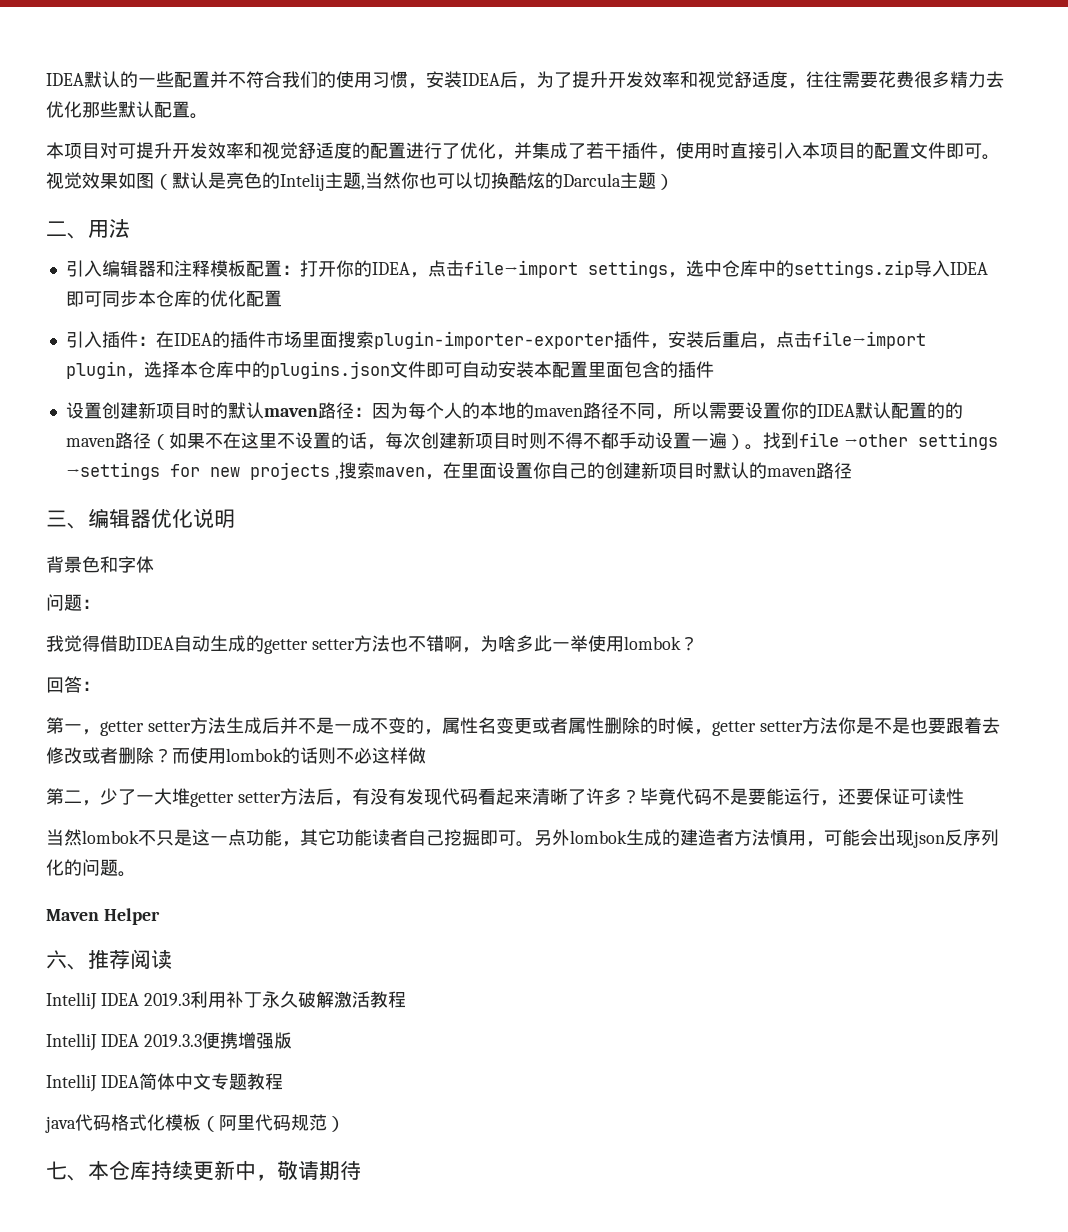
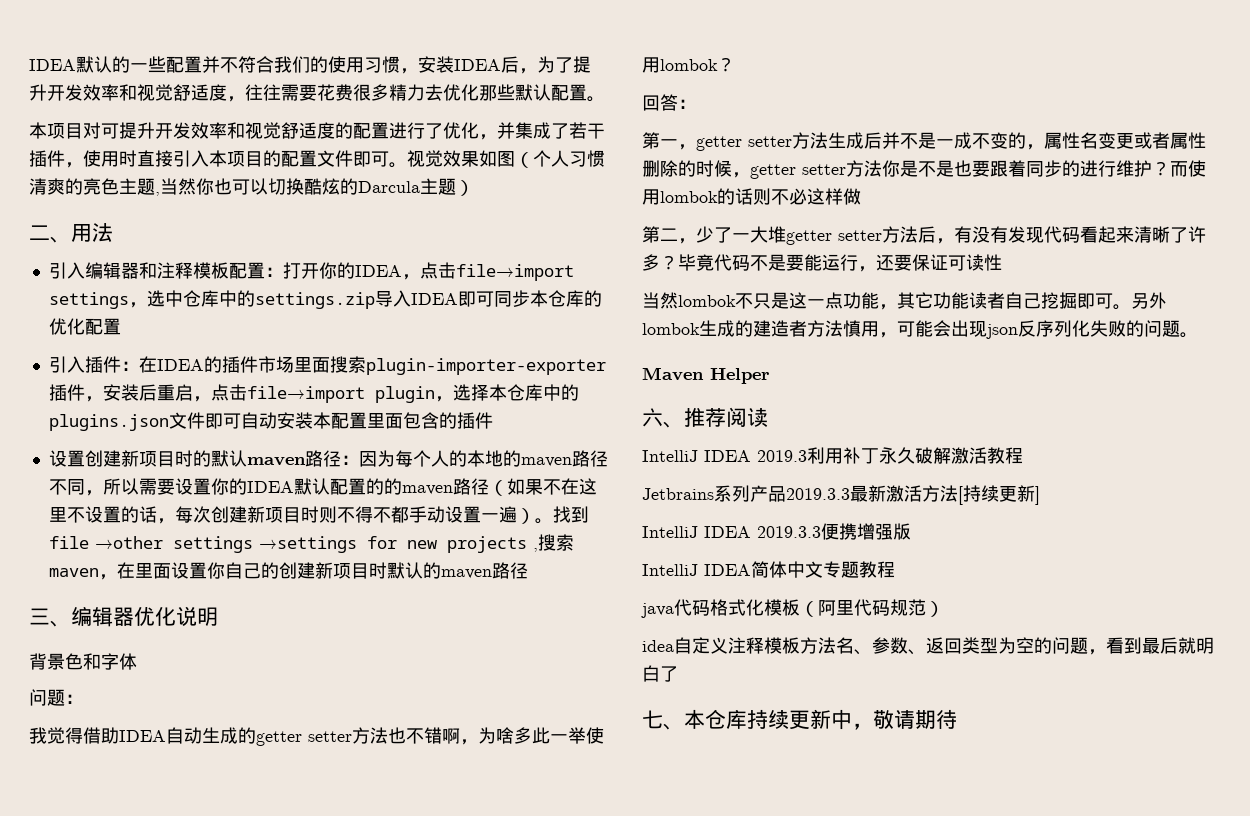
[172,172,325,191] 默认是亮色的Intelij -> [533,150,605,167] [29,178,119,195] 个人习惯清爽的亮色
[981,717,1000,734] [46,747,154,764] 去修改或者删除 -> [1026,160,1152,177] 同步的进行维护
(64, 867) none -> [1090,320,1126,337] 失败
(406, 999) none -> [642,485,1040,505] // Jetbrains系列产品2019.3.3最新激活方法[持续更新]
(345, 1124) none -> [642,637,1214,655] [642,665,678,682] // idea自定义注释模板方法名、参数、返回类型为空的问题，看到最后就明白了

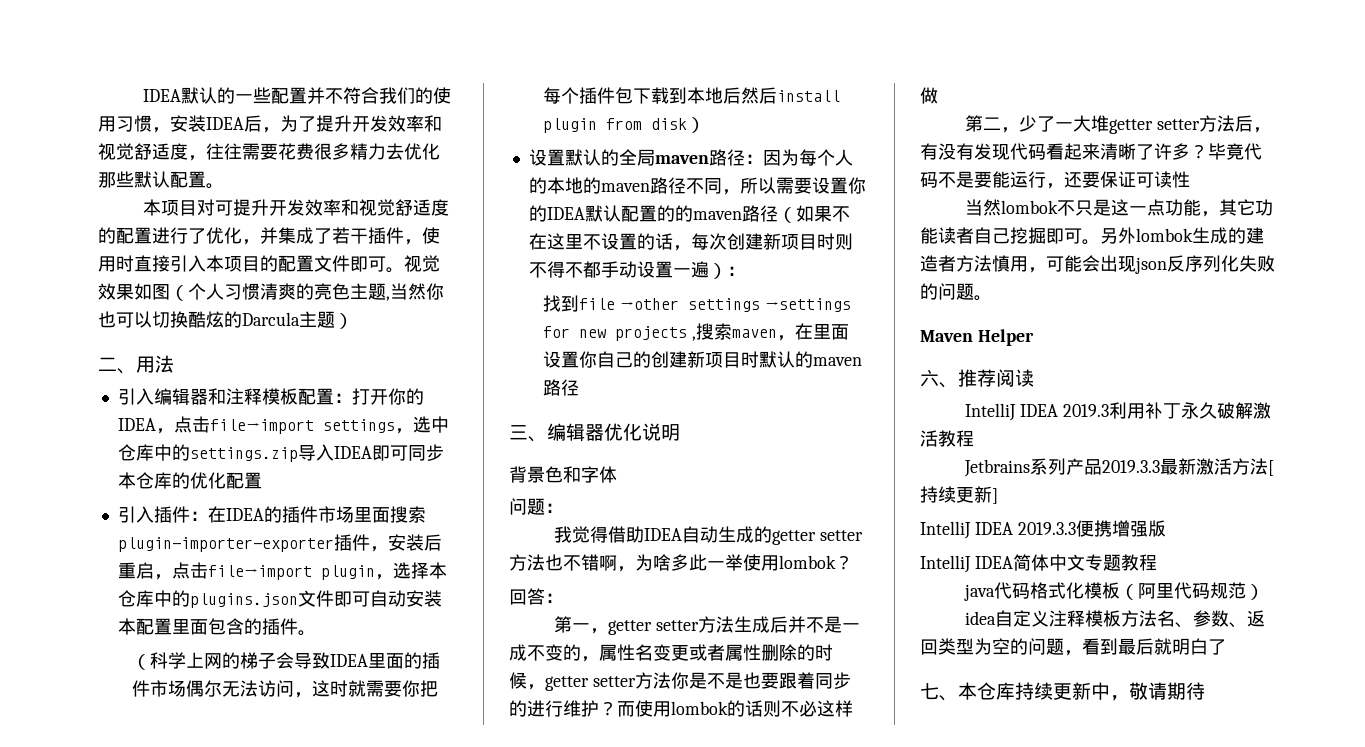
[48,450,247,467] // 设置创建新项目时的默认 -> [297,630,316,636] [132,652,441,670] [132,680,439,698] [543,87,841,104] [543,117,706,133] [528,149,655,166] 。 // （科学上网的梯子会导致IDEA里面的插件市场偶尔无法访问，这时就需要你把每个插件包下载到本地后然后install plugin from disk） // 设置默认的全局
[534,518,553,524] 。 -> [726,266,745,276] ： //

